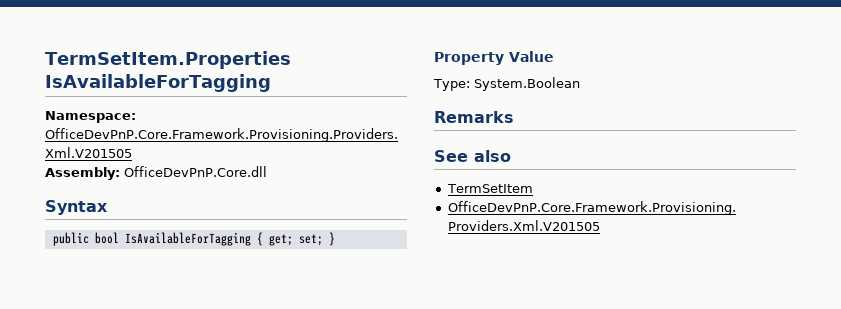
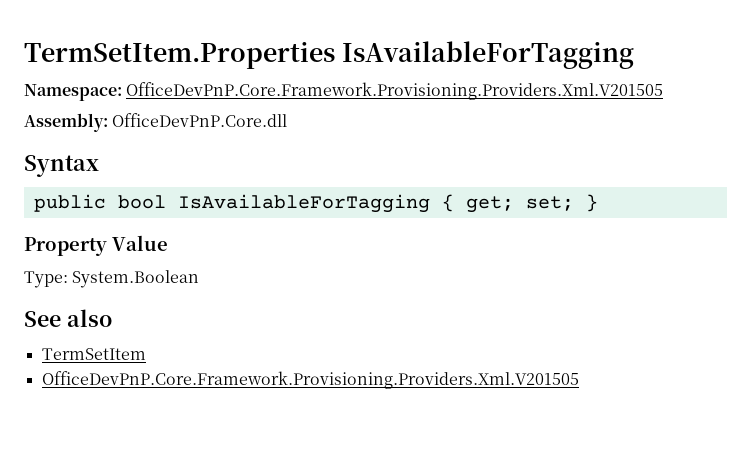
[434,111,514,123] // Remarks -> (200, 279) none

